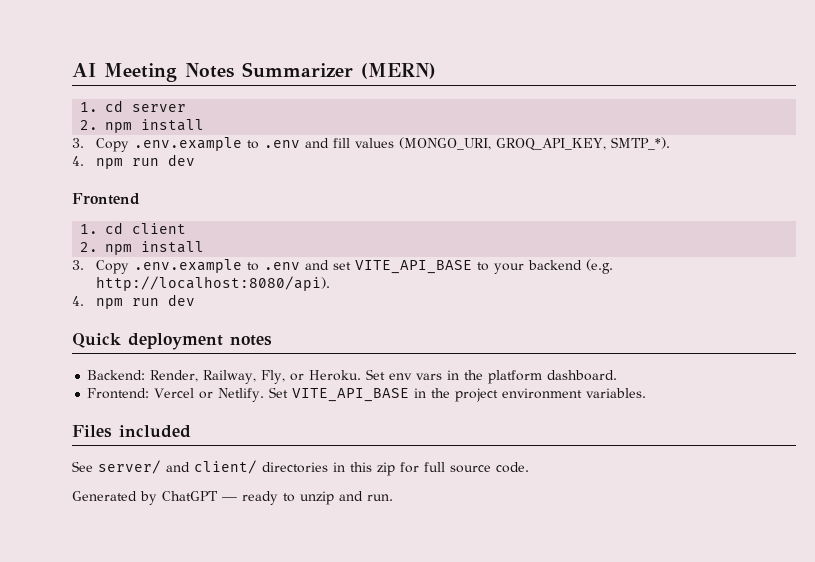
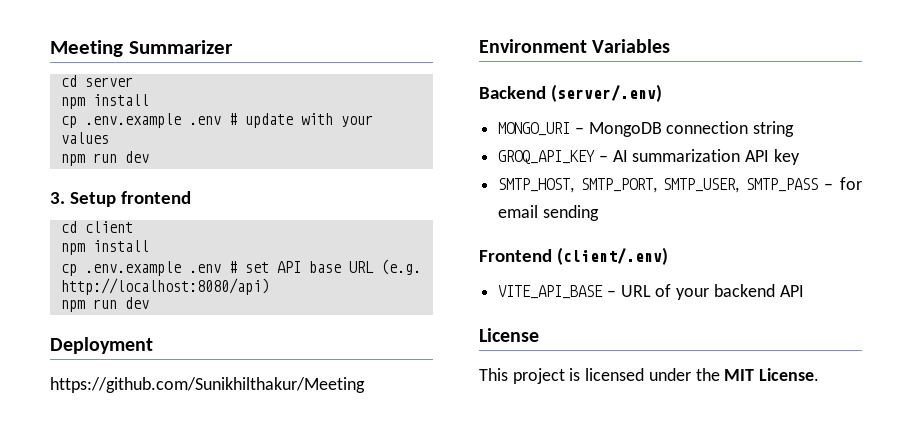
[72,63,234,82] AI Meeting Notes -> [50,40,123,57] Meeting
[361,63,436,79] [80,102,99,112] (MERN) // 1. -> (233, 47) //
[80,119,205,133] [72,137,670,152] [72,154,195,169] [72,193,140,205] [80,224,99,234] 2. npm install // 3. Copy .env.example to .env and fill values (MONGO_URI, GROQ_API_KEY, SMTP_*). // 4. npm run dev // Frontend // 1. -> [60,94,149,109] [60,113,373,128] [60,132,109,144] [60,151,149,166] [50,191,191,207] npm install // cp .env.example .env # update with your values // npm run dev // 3. Setup frontend //
[80,241,205,255] [72,259,613,274] [95,276,330,291] [72,294,195,309] [72,333,272,350] [87,369,618,384] [87,387,647,402] [72,425,191,438] [72,460,529,476] [72,491,393,505] 2. npm install // 3. Copy .env.example to .env and set VITE_API_BASE to your backend (e.g. http://localhost:8080/api). // 4. npm run dev // Quick deployment notes // Backend: Render, Railway, Fly, or Heroku. Set env vars in the platform dashboard. // Frontend: Vercel or Netlify. Set VITE_API_BASE in the project environment variables. // Files included // See server/ and client/ directories in this zip for full source code. // Generated by ChatGPT — ready to unzip and run. -> [60,240,149,255] [60,259,421,276] [60,278,269,295] [60,297,149,312] [50,337,153,354] [50,377,365,393] [479,39,671,53] [479,84,662,102] [498,121,795,137] [498,149,800,165] [498,177,862,193] [498,205,599,221] [479,247,668,265] [498,284,804,300] [479,328,539,342] [479,368,820,384] npm install // cp .env.example .env # set API base URL (e.g. http://localhost:8080/api) // npm run dev // Deployment // https://github.com/Sunikhilthakur/Meeting // Environment Variables // Backend (server/.env) // MONGO_URI – MongoDB connection string // GROQ_API_KEY – AI summarization API key // SMTP_HOST, SMTP_PORT, SMTP_USER, SMTP_PASS – for email sending // Frontend (client/.env) // VITE_API_BASE – URL of your backend API // License // This project is licensed under the MIT License.

